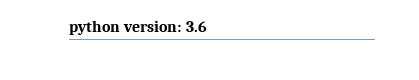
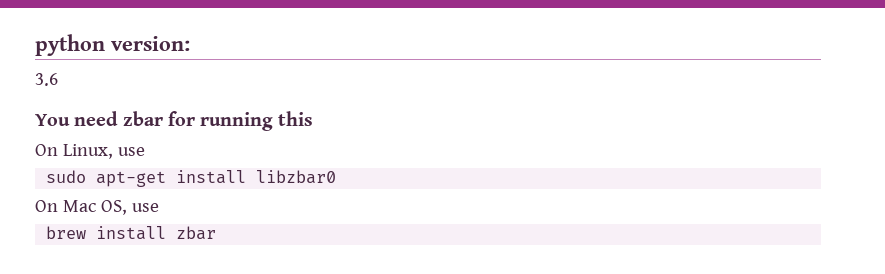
(182, 26) none -> (190, 43) //
(207, 26) none -> [35,111,314,131] [35,144,145,159] [46,170,337,187] [35,200,159,215] [46,226,217,240] // You need zbar for running this // On Linux, use // sudo apt-get install libzbar0 // On Mac OS, use // brew install zbar

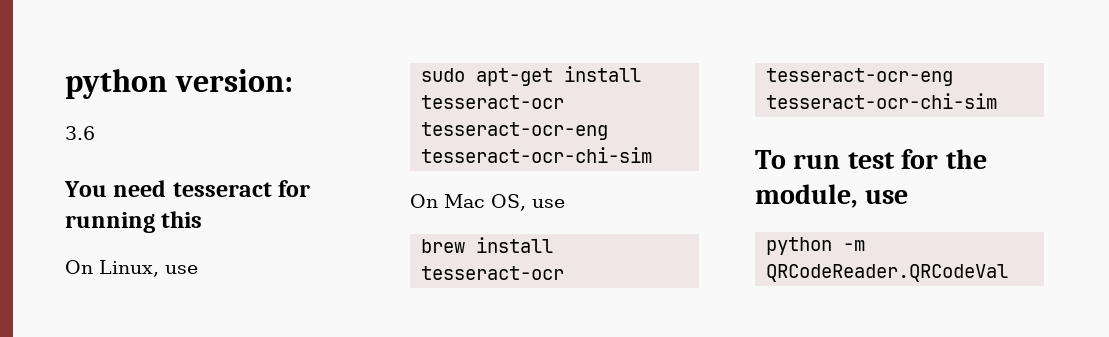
[122,111,163,126] zbar -> [172,182,272,197] tesseract
[256,170,337,184] libzbar0 -> [421,95,565,109] [421,122,609,140] [421,147,653,163] tesseract-ocr tesseract-ocr-eng tesseract-ocr-chi-sim
[176,226,217,240] zbar -> [421,266,565,280] [766,68,954,86] [766,93,998,109] [755,149,987,169] [755,184,909,208] [766,237,866,255] [766,264,1009,282] tesseract-ocr tesseract-ocr-eng tesseract-ocr-chi-sim // To run test for the module, use // python -m QRCodeReader.QRCodeVal

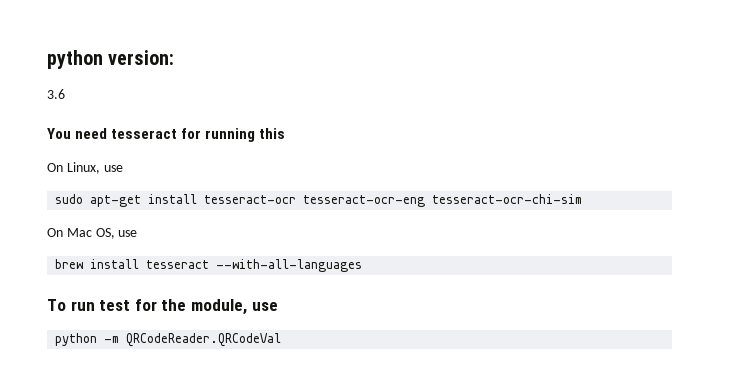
[421,266,565,280] [766,68,954,86] [766,93,998,109] tesseract-ocr tesseract-ocr-eng tesseract-ocr-chi-sim -> [146,259,363,272] tesseract --with-all-languages

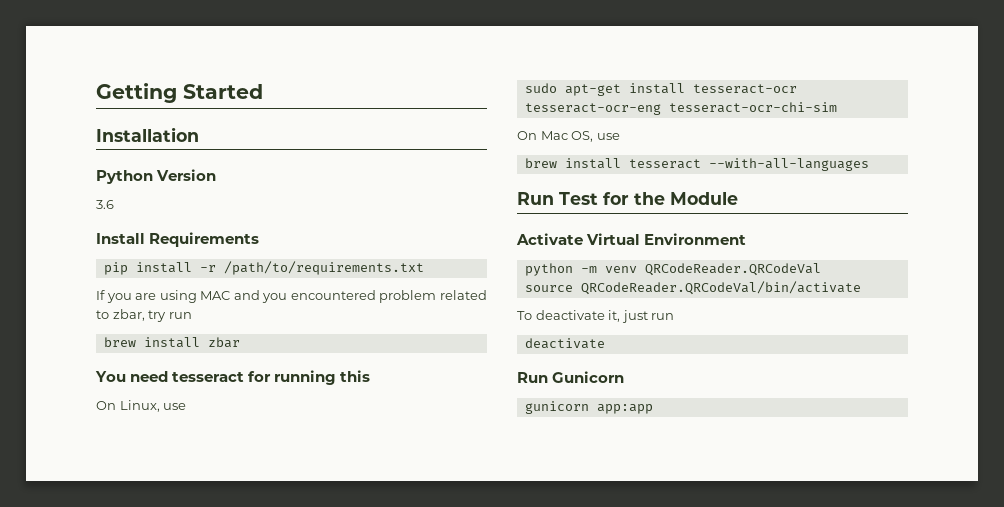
[47,50,175,69] [47,89,65,99] python version: // 3.6 -> [96,83,263,103] [96,127,199,142] [96,169,217,184] [96,200,114,209] [96,232,260,247] [103,261,424,275] [96,290,487,303] [96,309,192,322] [103,337,240,348] Getting Started // Installation // Python Version // 3.6 // Install Requirements // pip install -r /path/to/requirements.txt // If you are using MAC and you encountered problem related to zbar, try run // brew install zbar
[47,299,278,315] To run test for the module, use -> [517,192,738,205] [516,233,747,245] Run Test for the Module // Activate Virtual Environment
(120, 339) none -> [604,266,637,273] venv
(282, 340) none -> [524,281,861,295] [517,310,675,323] [524,338,605,349] [517,371,625,383] [524,401,653,414] // source QRCodeReader.QRCodeVal/bin/activate // To deactivate it, just run // deactivate // Run Gunicorn // gunicorn app:app

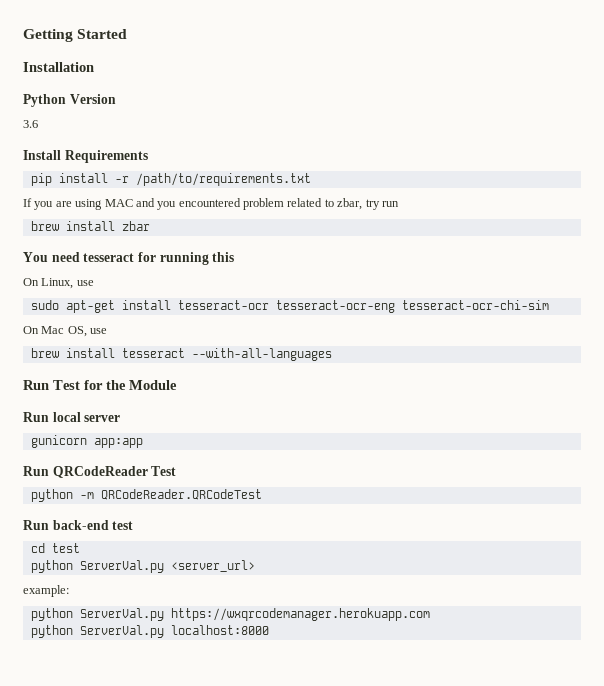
[516,233,747,245] [524,263,821,276] [524,281,861,295] [517,310,675,323] [524,338,605,349] [517,371,625,383] [524,401,653,414] Activate Virtual Environment // python -m venv QRCodeReader.QRCodeVal // source QRCodeReader.QRCodeVal/bin/activate // To deactivate it, just run // deactivate // Run Gunicorn // gunicorn app:app -> [23,412,121,422] [30,435,143,448] [23,466,177,478] [30,489,262,502] [23,520,134,530] [30,543,80,553] [30,560,255,573] [23,585,69,597] [30,608,430,621] [30,625,269,638] Run local server // gunicorn app:app // Run QRCodeReader Test // python -m QRCodeReader.QRCodeTest // Run back-end test // cd test // python ServerVal.py <server_url> // example: // python ServerVal.py https://wxqrcodemanager.herokuapp.com // python ServerVal.py localhost:8000

